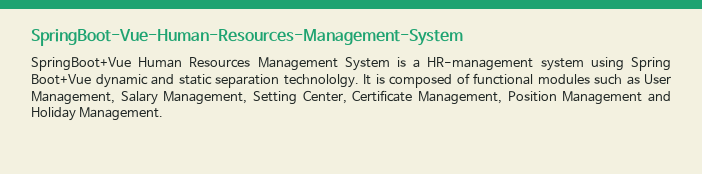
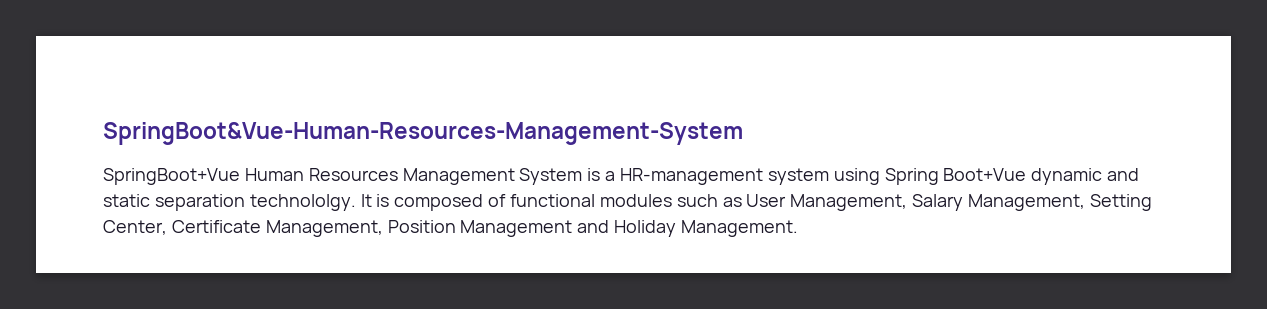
[31,29,463,46] SpringBoot-Vue-Human-Resources-Management-System -> [103,122,743,145] SpringBoot&Vue-Human-Resources-Management-System

